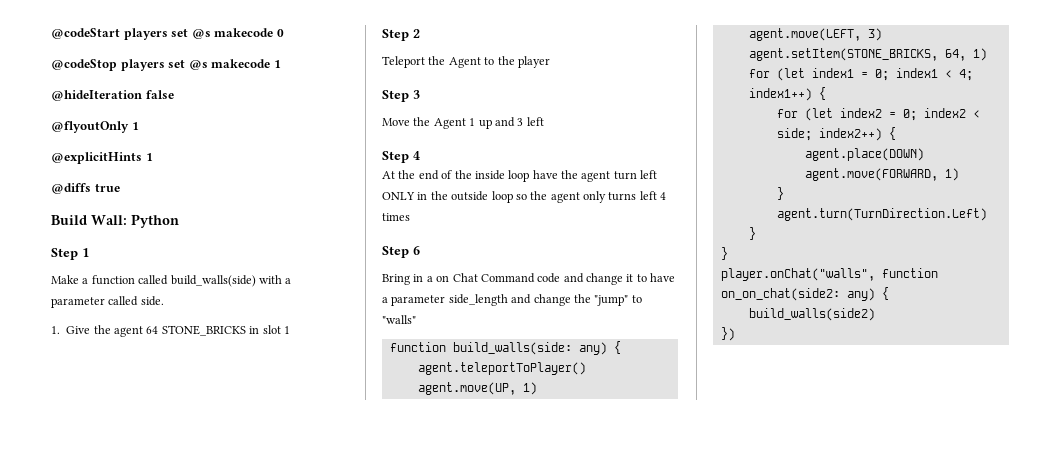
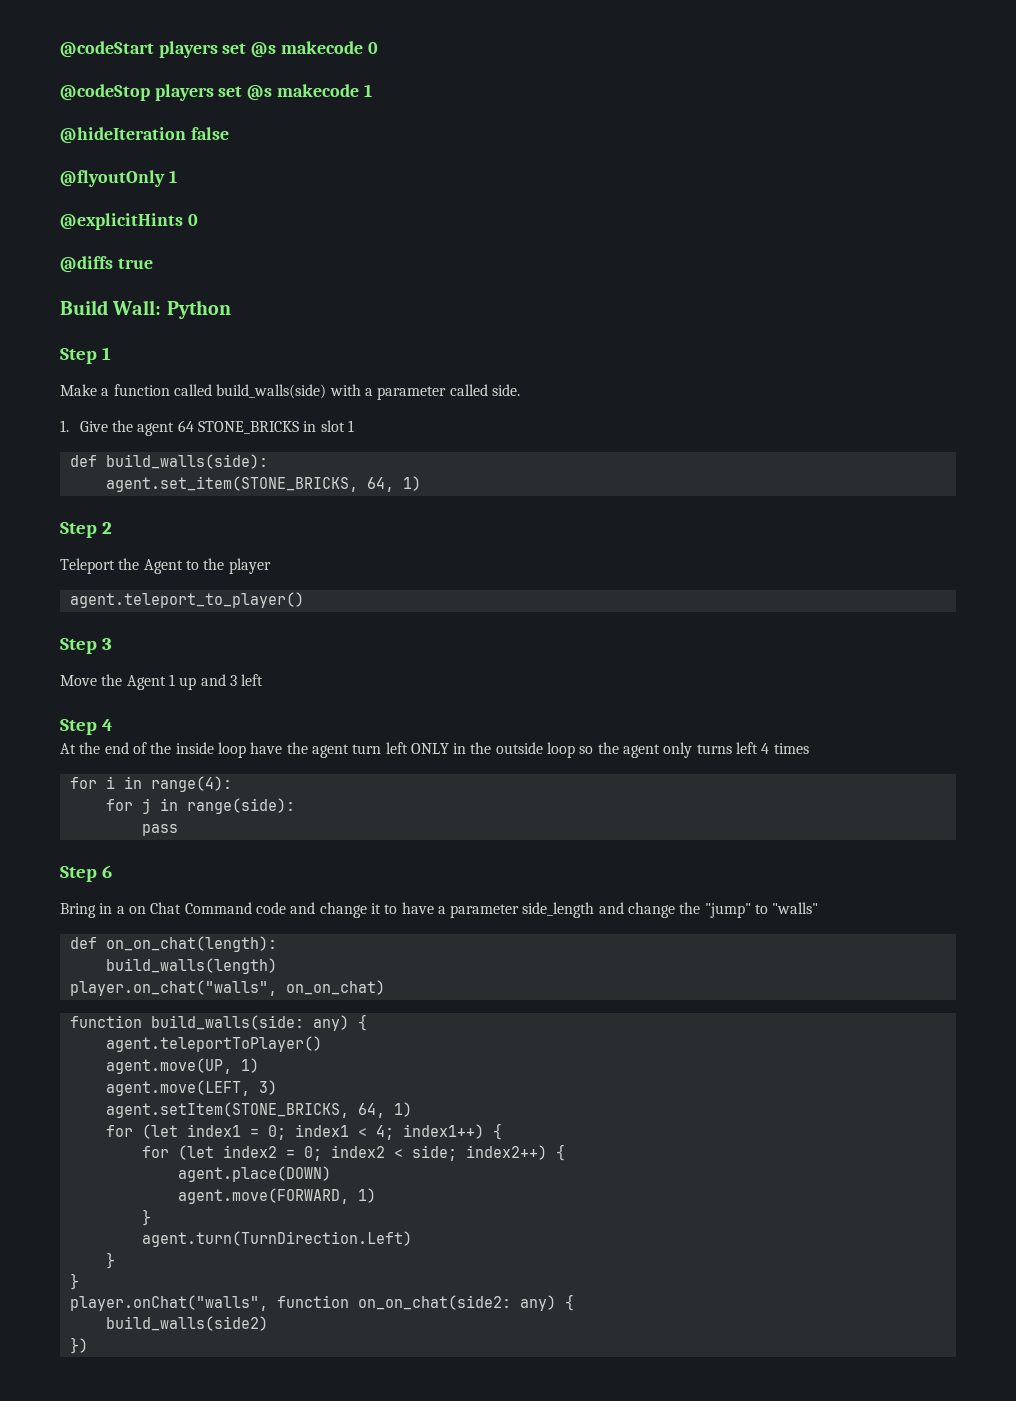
[145,153,153,161] 1 -> [187,214,198,226] 0
(290, 330) none -> [69,454,268,469] [105,476,421,492] // def build_walls(side): // agent.set_item(STONE_BRICKS, 64, 1)
(550, 62) none -> [69,592,304,608] // agent.teleport_to_player()
(410, 217) none -> [69,776,232,792] [105,798,295,814] [141,824,178,836] // for i in range(4): // for j in range(side): // pass
(416, 319) none -> [69,936,277,952] [105,958,277,974] [69,980,385,996] // def on_on_chat(length): // build_walls(length) // player.on_chat("walls", on_on_chat)

